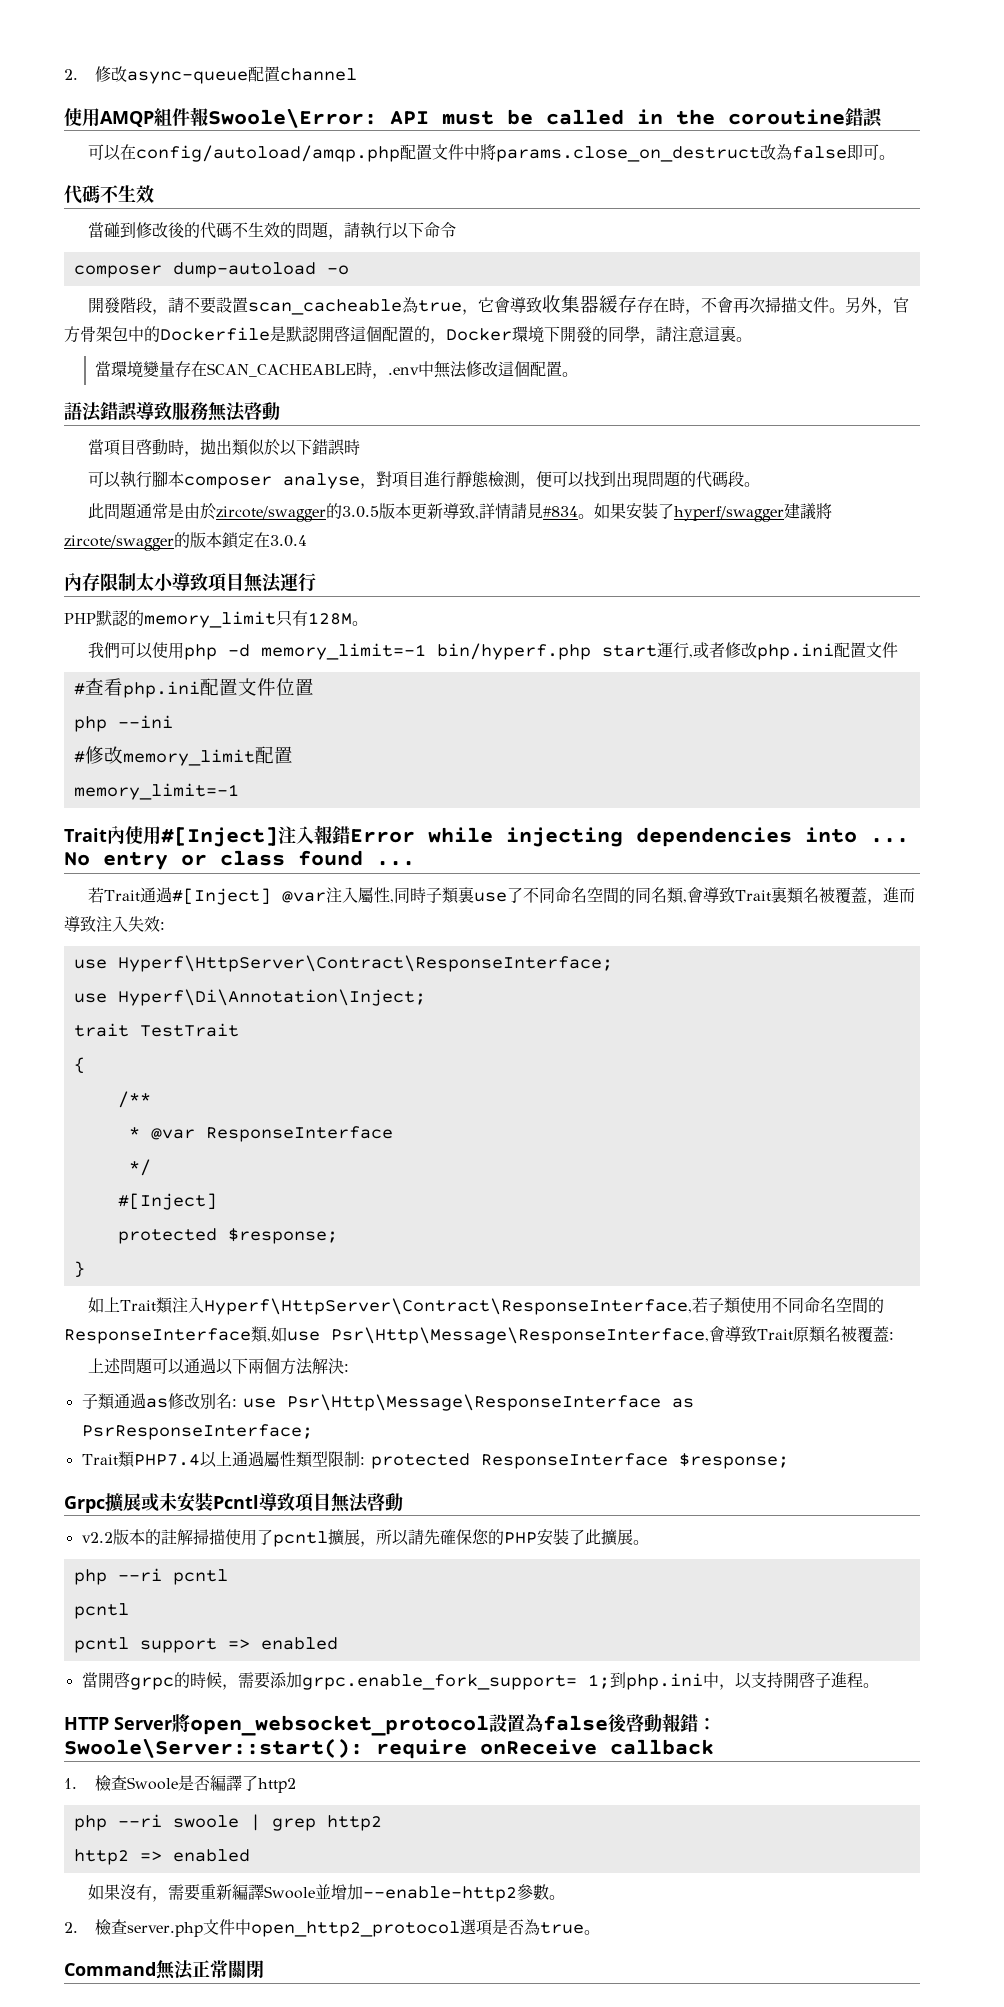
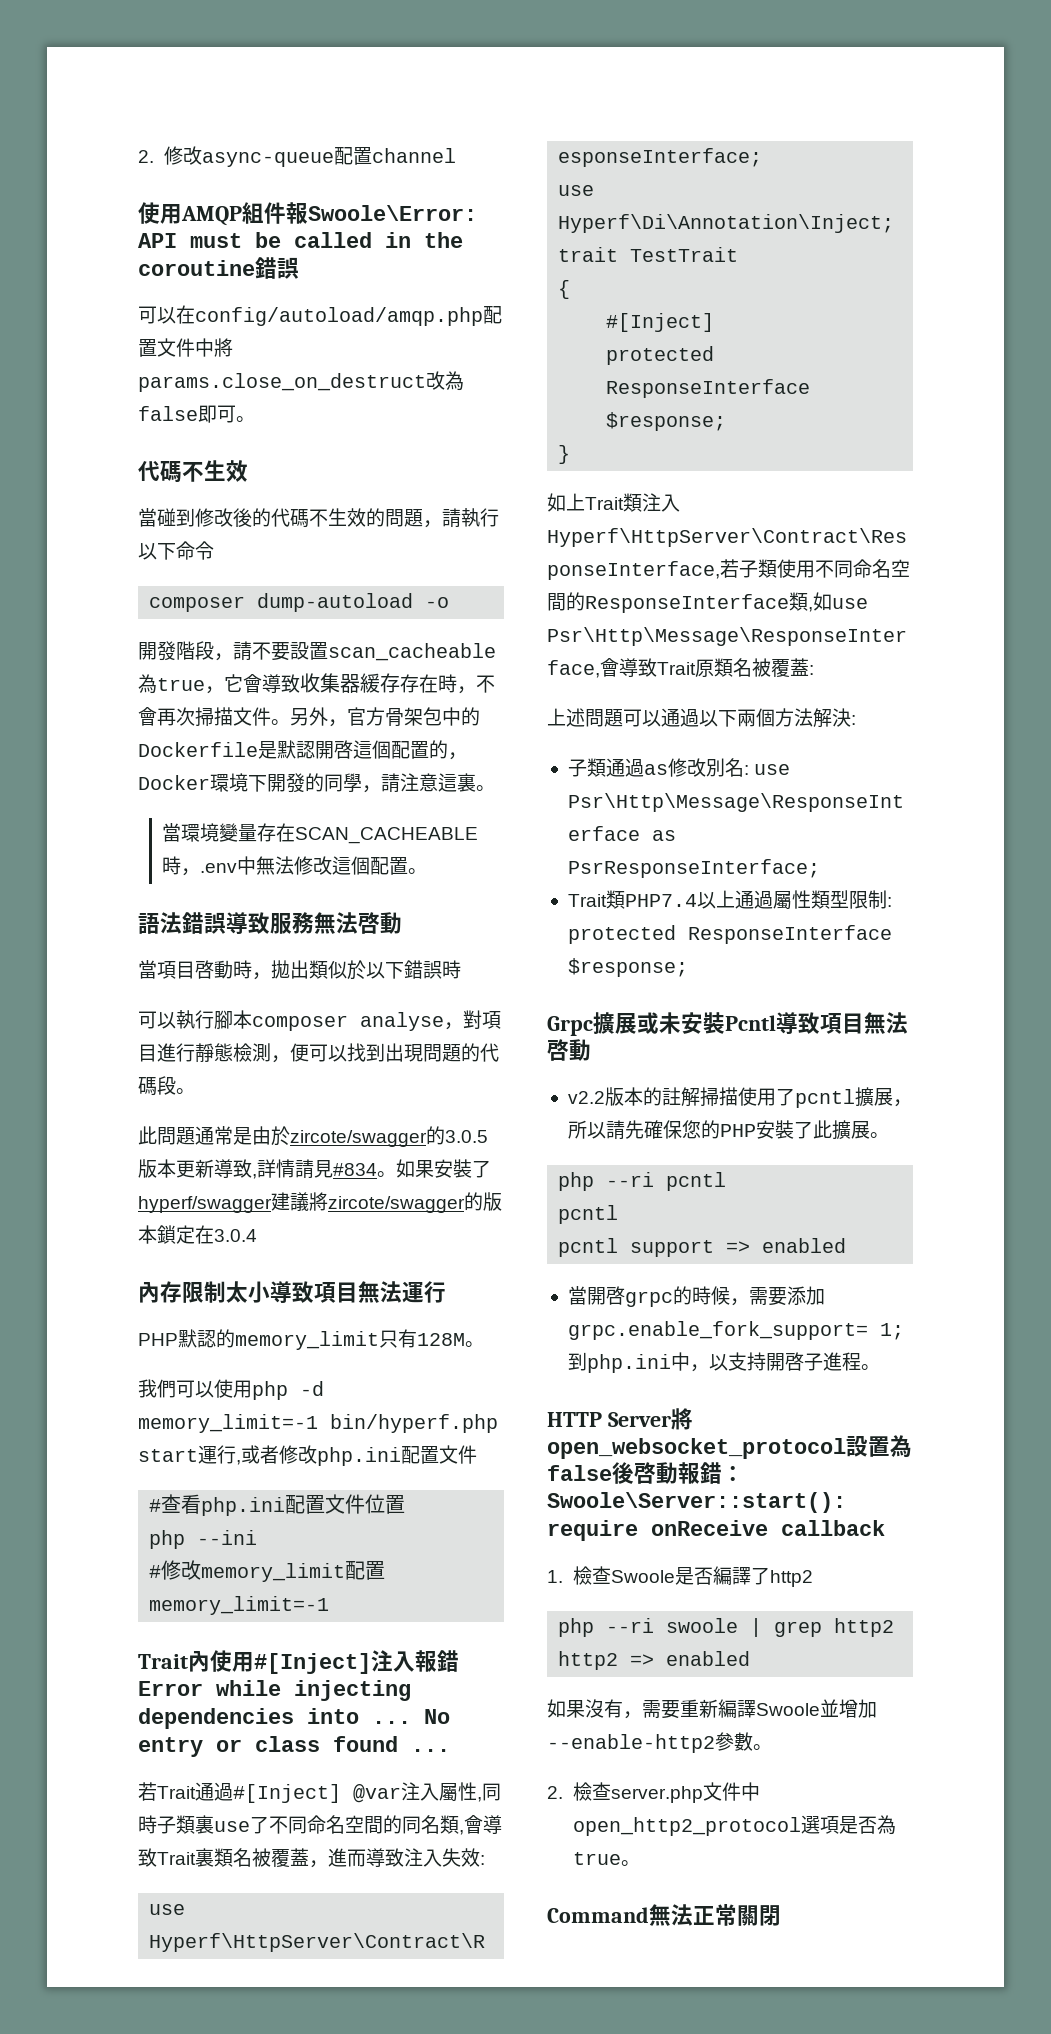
[117,1091,151,1108] [128,1126,393,1142] [128,1159,151,1176] // /** // * @var ResponseInterface // */ -> (571, 289) none
(217, 1236) none -> [606,379,811,398] ResponseInterface

